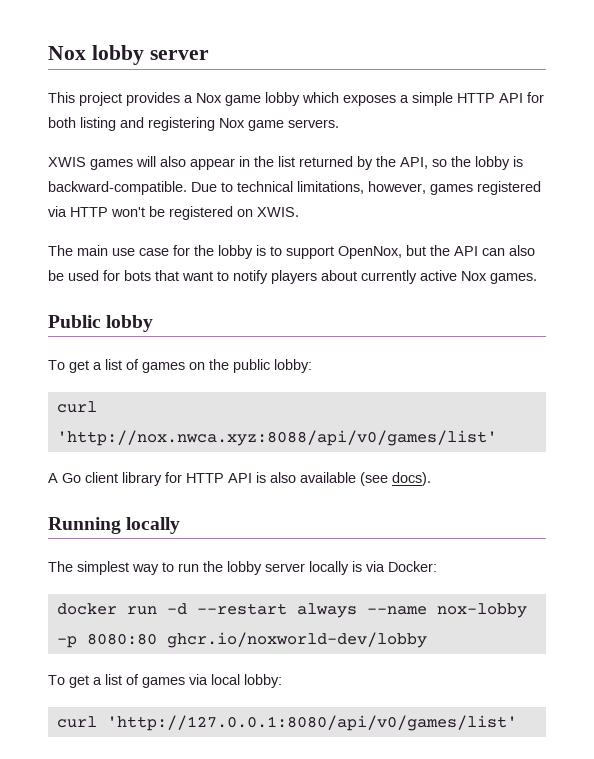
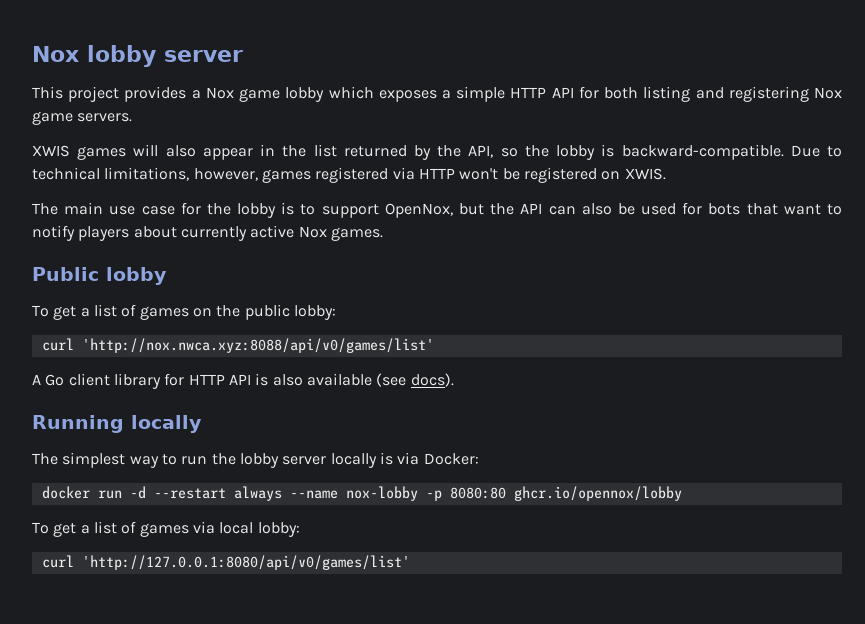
[166,632,427,648] ghcr.io/noxworld-dev/lobby -> [513,486,682,501] ghcr.io/opennox/lobby

